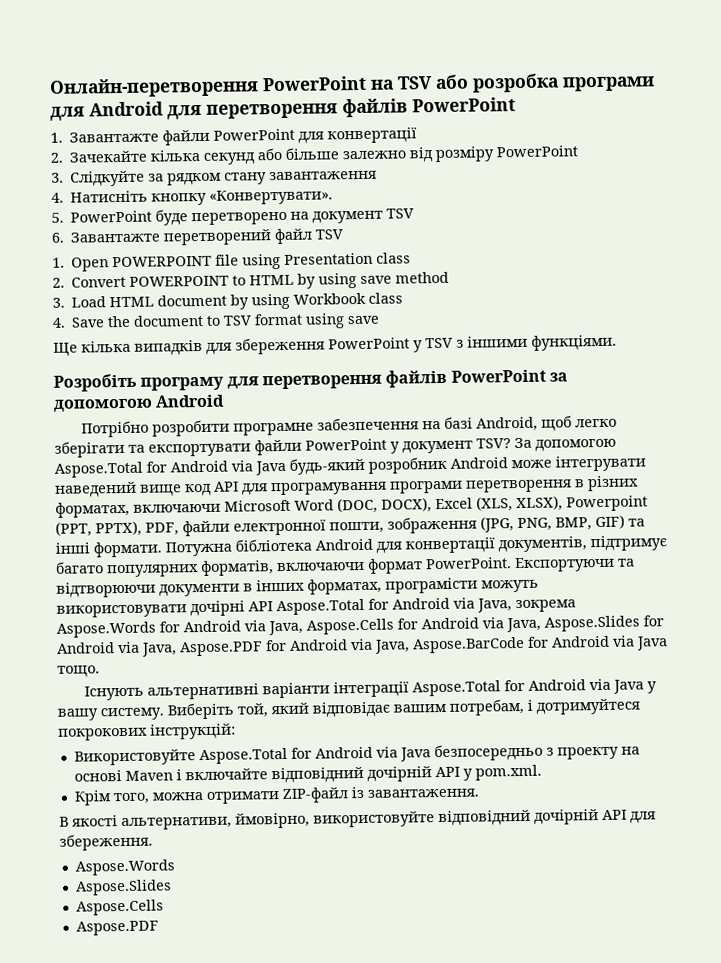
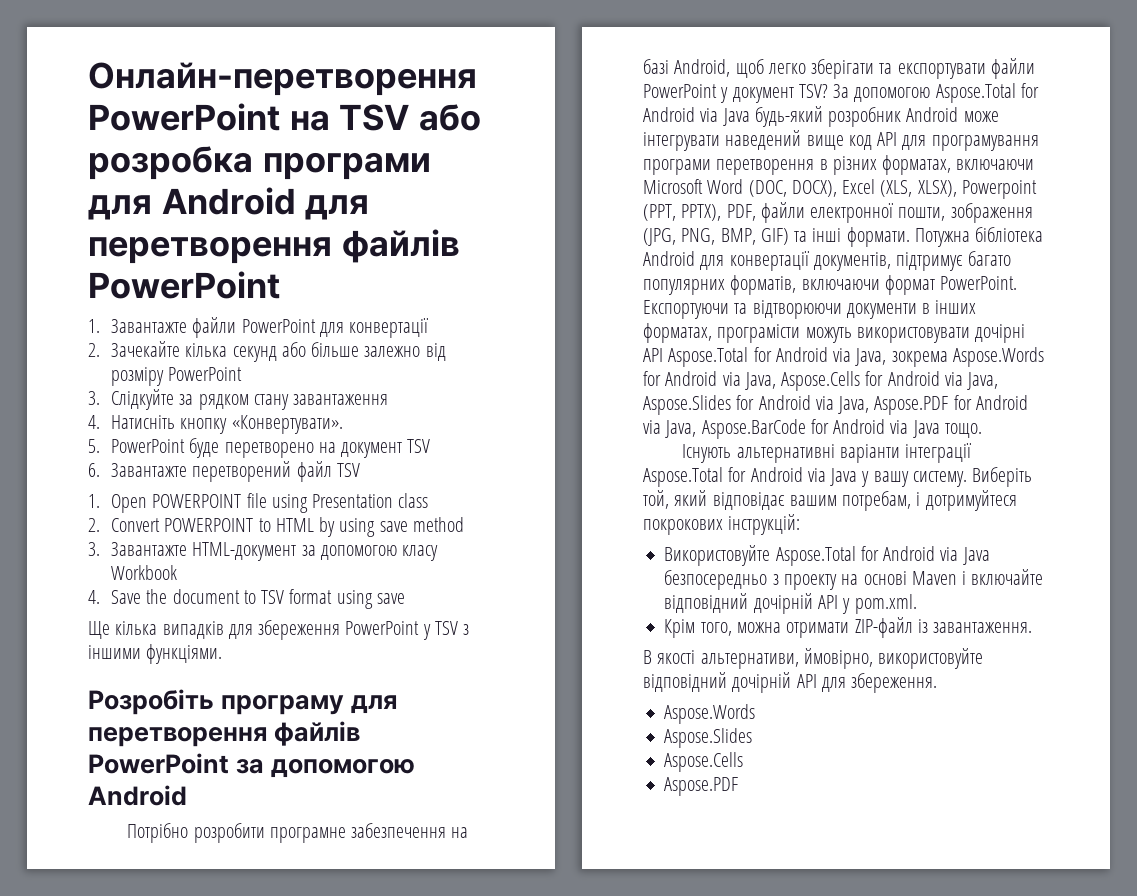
[71,293,291,310] Load HTML document by using -> [111,542,439,561] Завантажте HTML-документ за допомогою класу
[368,292,404,304] class -> (178, 572) none

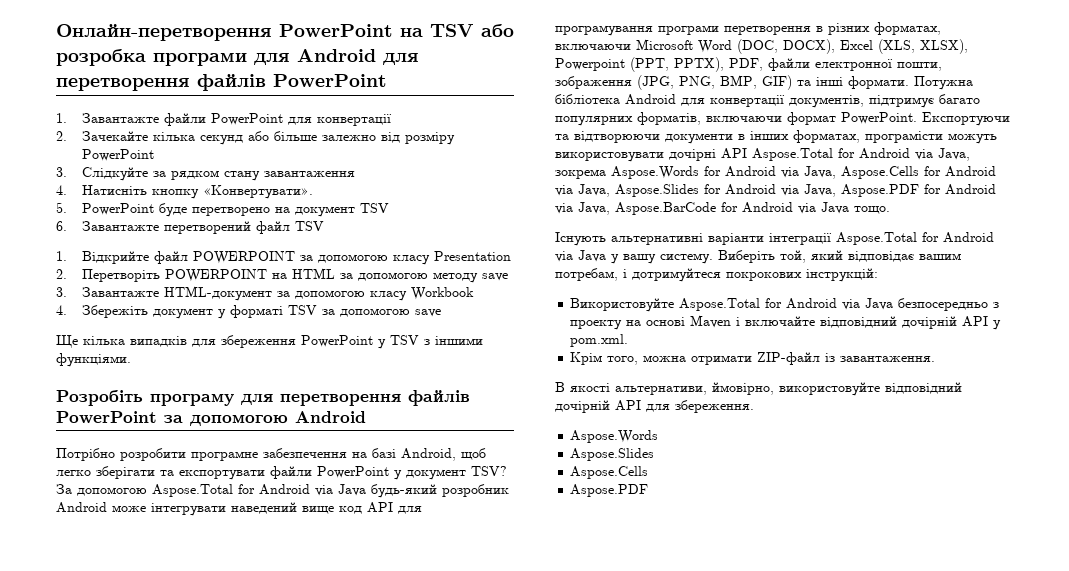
[111,493,308,513] Open POWERPOINT file using -> [82,251,431,265] Відкрийте файл POWERPOINT за допомогою класу
[398,493,429,508] [88,517,464,537] class // 2. Convert POWERPOINT to HTML by using save method -> [56,268,509,283] // 2. Перетворіть POWERPOINT на HTML за допомогою методу save
[111,589,373,609] Save the document to TSV format using -> [82,305,411,319] Збережіть документ у форматі TSV за допомогою

